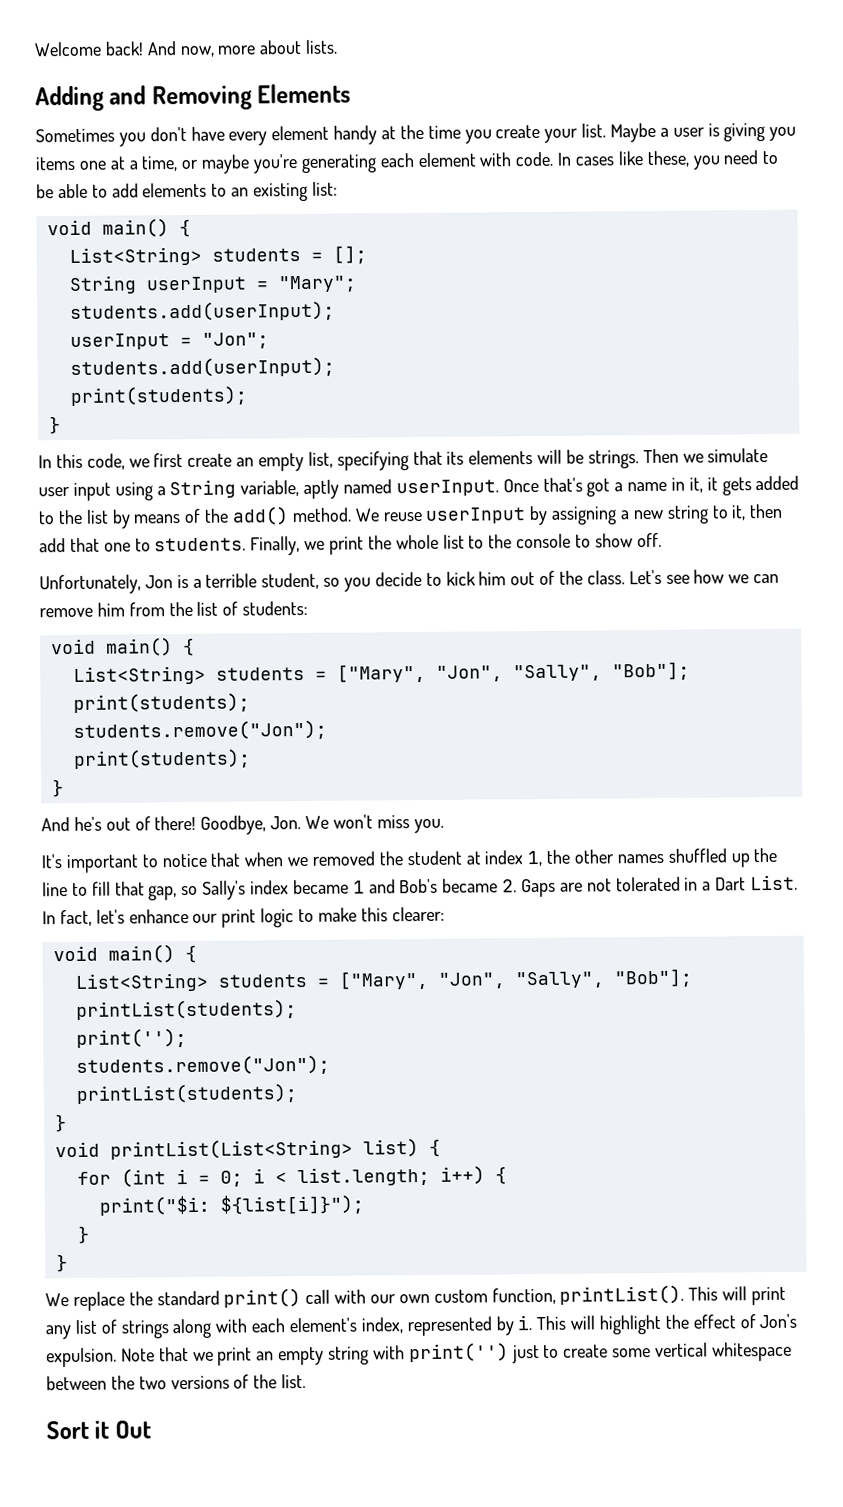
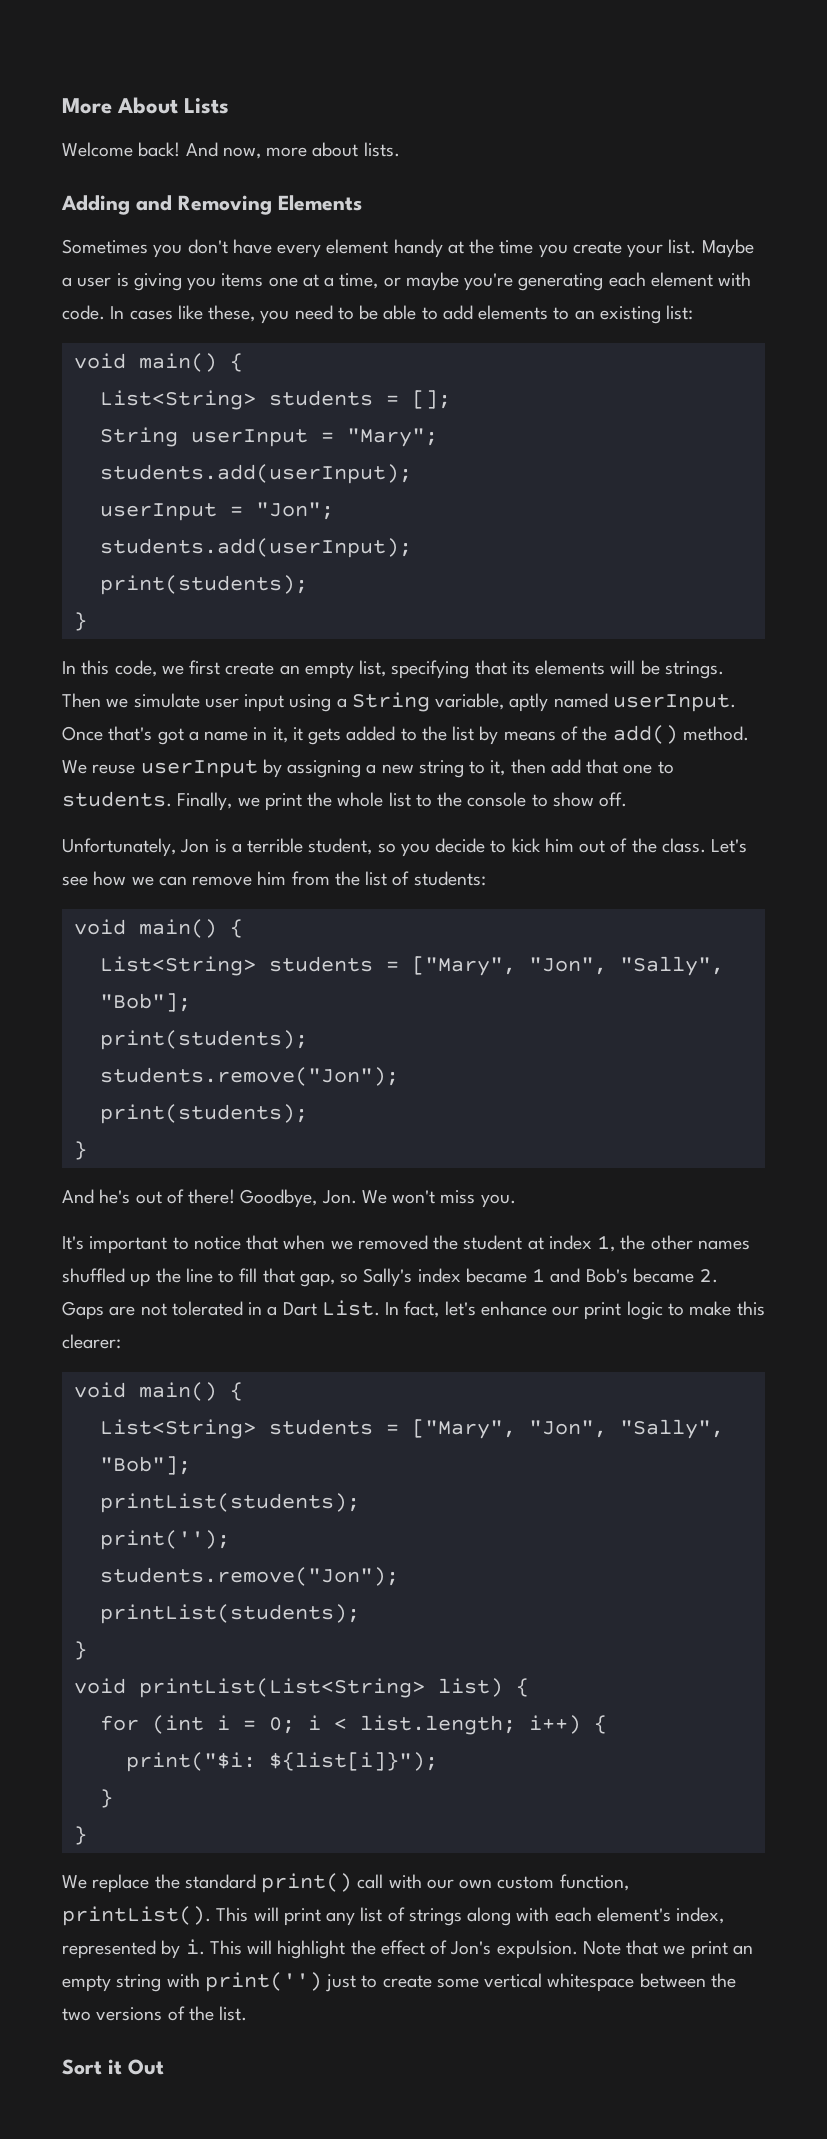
(34, 49) none -> [62,97,230,114] More About Lists //

